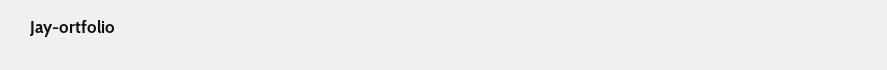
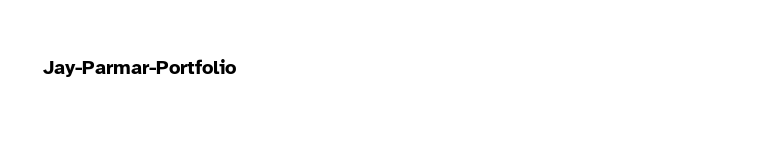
[29,20,115,37] Jay-ortfolio -> [43,59,236,77] Jay-Parmar-Portfolio

